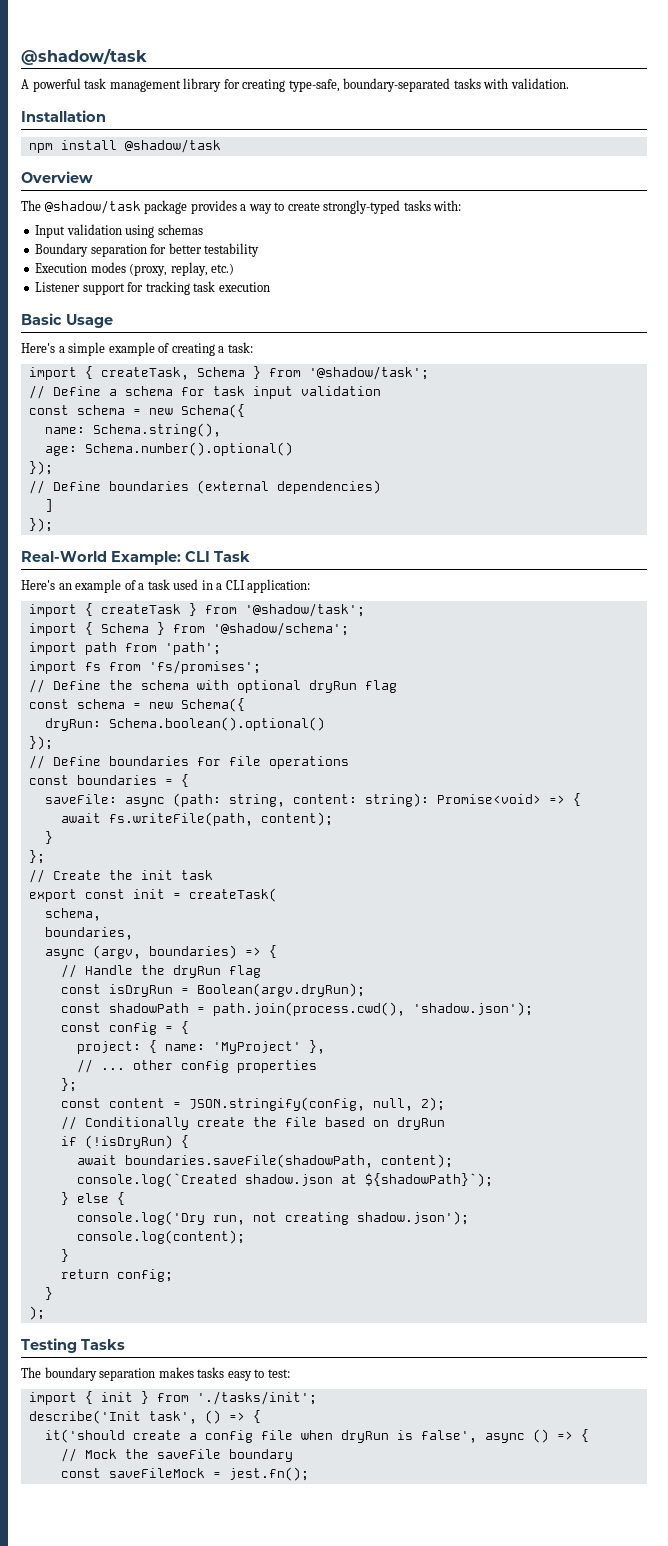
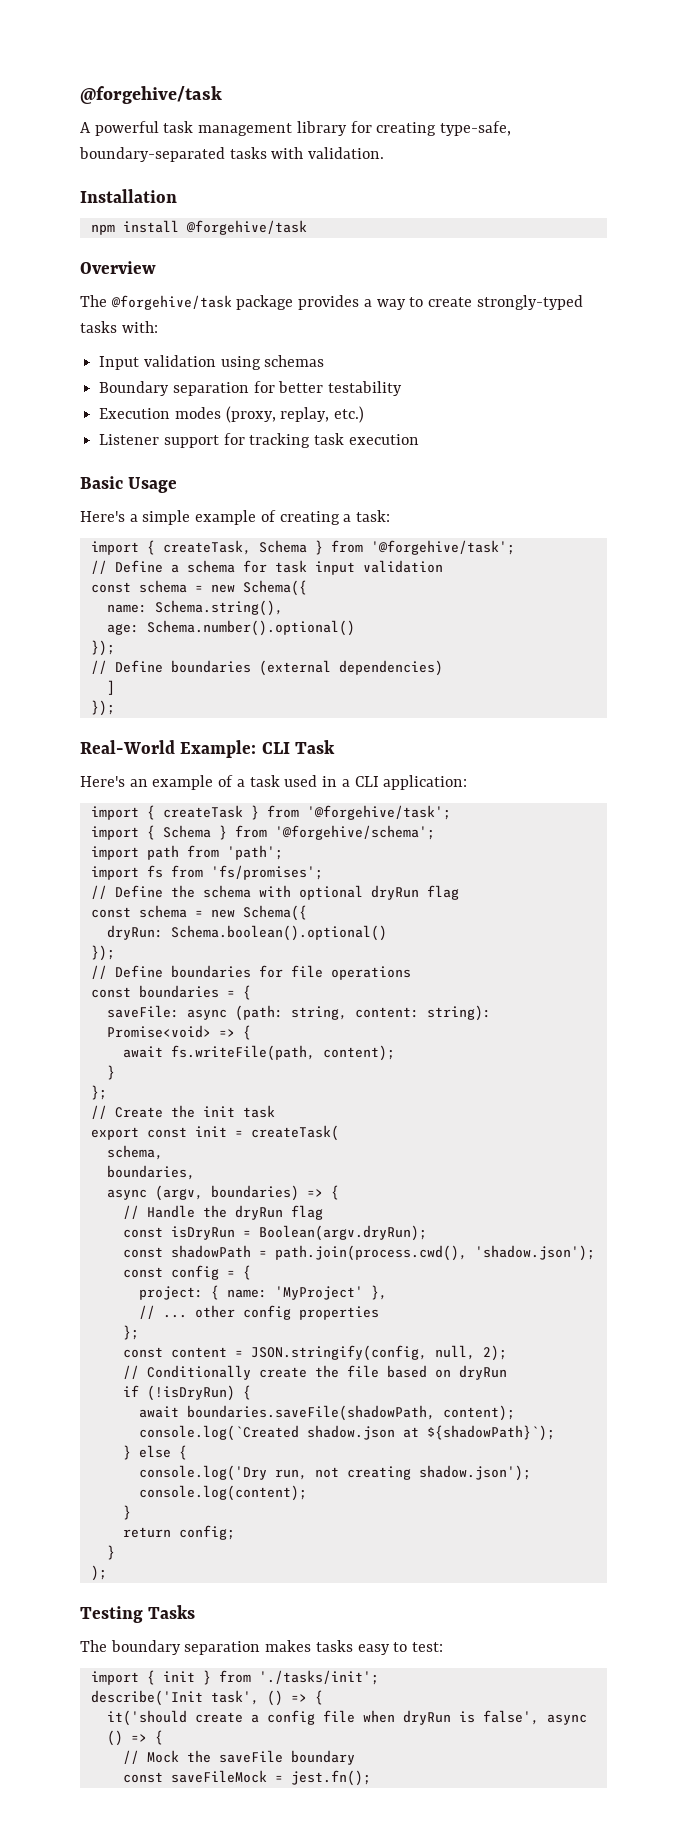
[21,48,147,65] @shadow/task -> [80,86,222,104] @forgehive/task
[124,139,221,153] @shadow/task -> [185,220,307,235] @forgehive/task
[44,200,141,214] @shadow/task -> [110,295,232,310] @forgehive/task
[308,366,429,380] '@shadow/task'; -> [370,540,515,555] '@forgehive/task';
[244,603,365,617] '@shadow/task'; -> [306,805,451,820] '@forgehive/task';
[212,622,349,636] '@shadow/schema'; -> [274,825,435,840] '@forgehive/schema';

